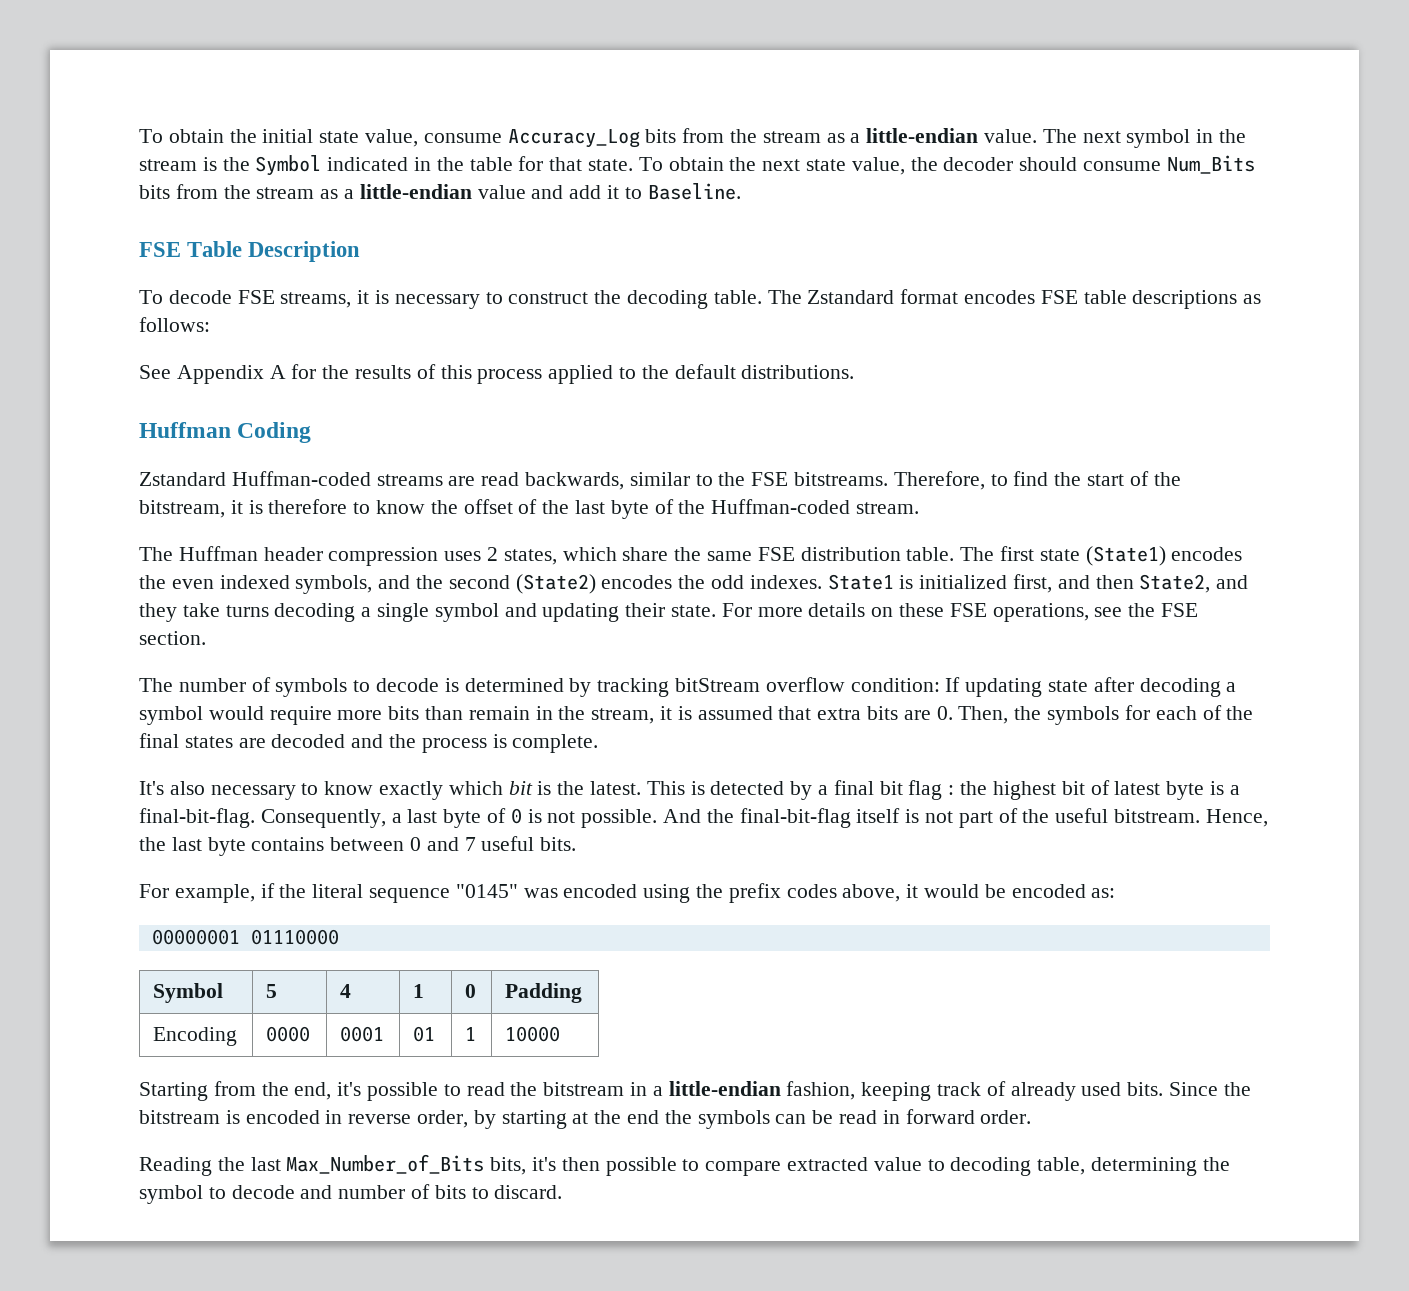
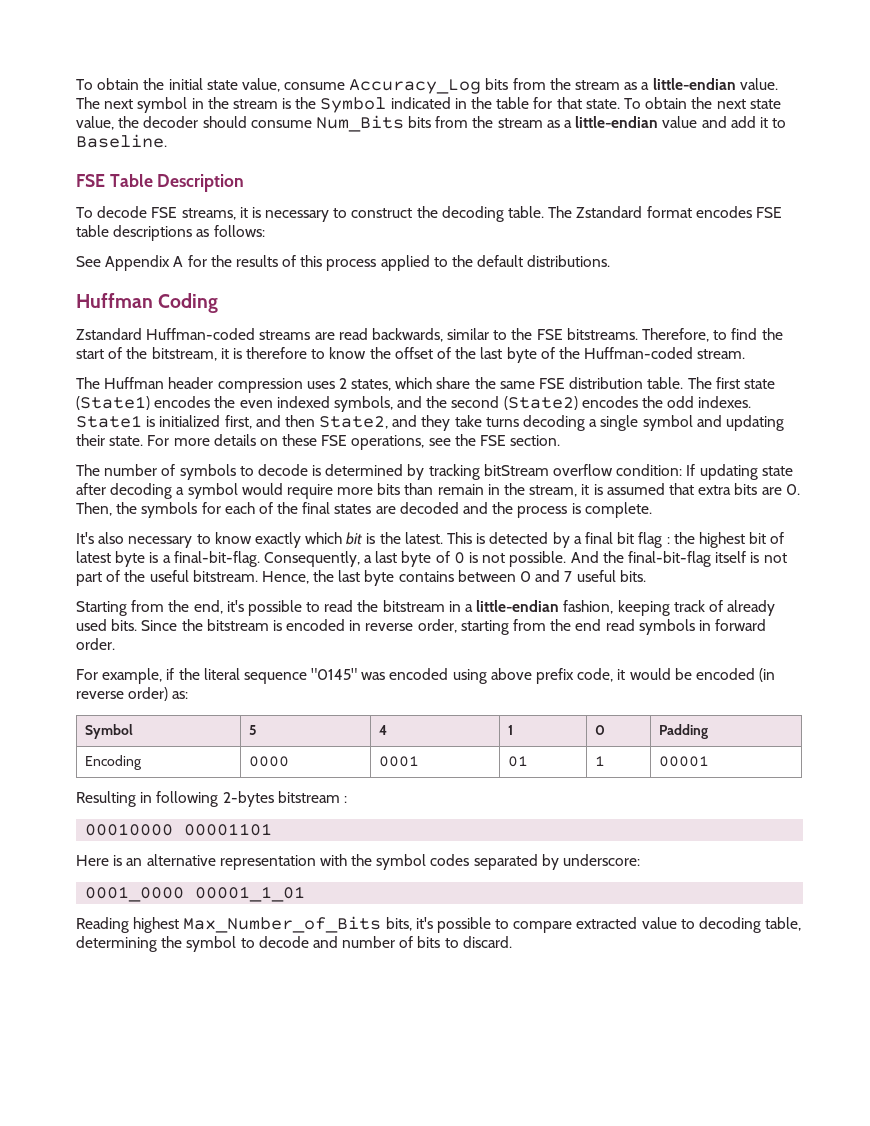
[139,883,1116,903] [151,929,339,945] [153,983,224,1003] [266,984,278,998] [340,984,352,998] [413,984,425,998] [465,984,477,998] [505,983,583,1003] [153,1027,238,1046] [266,1026,311,1042] [340,1026,385,1042] [413,1026,436,1042] [465,1027,477,1041] [505,1026,561,1042] // For example, if the literal sequence "0145" was encoded using the prefix codes above, it would be encoded as: // 00000001 01110000 // Symbol | 5 | 4 | 1 | 0 | Padding // Encoding | 0000 | 0001 | 01 | 1 | 10000 -> (646, 576) none
[473,1109,1032,1129] by starting at the end the symbols can be read in forward order. -> [460,619,767,635] [76,638,115,650] [76,668,776,684] [76,687,189,701] [85,724,134,739] [249,725,258,735] [379,725,388,735] [508,725,514,735] [595,725,606,735] [659,724,709,739] [85,755,143,770] [249,756,290,767] [379,756,420,767] [508,756,529,767] [595,756,606,766] [659,756,710,767] [76,791,347,807] [85,823,273,836] [76,854,641,870] [85,886,306,902] starting from the end read symbols in forward order. // For example, if the literal sequence "0145" was encoded using above prefix code, it would be encoded (in reverse order) as: // Symbol | 5 | 4 | 1 | 0 | Padding // Encoding | 0000 | 0001 | 01 | 1 | 00001 // Resulting in following 2-bytes bitstream : // 00010000 00001101 // Here is an alternative representation with the symbol codes separated by underscore: // 0001_0000 00001_1_01
[217,1157,281,1171] the last -> [133,917,180,933] highest
[561,1157,600,1171] then -> (433, 923) none

